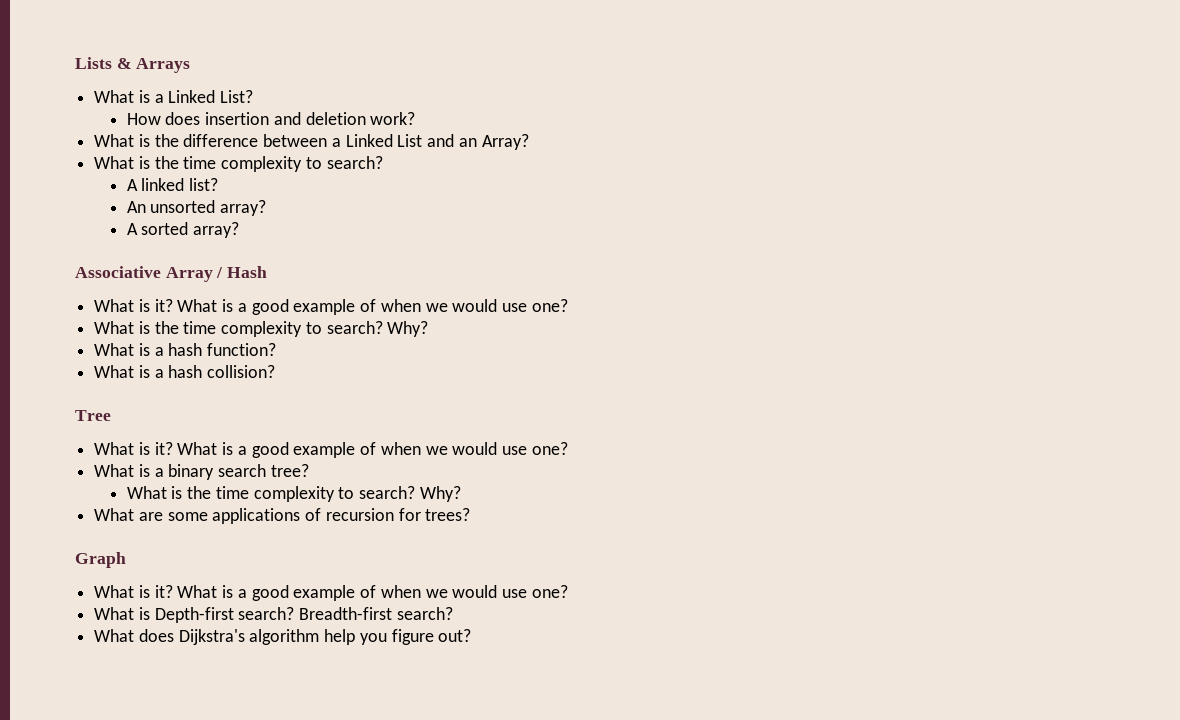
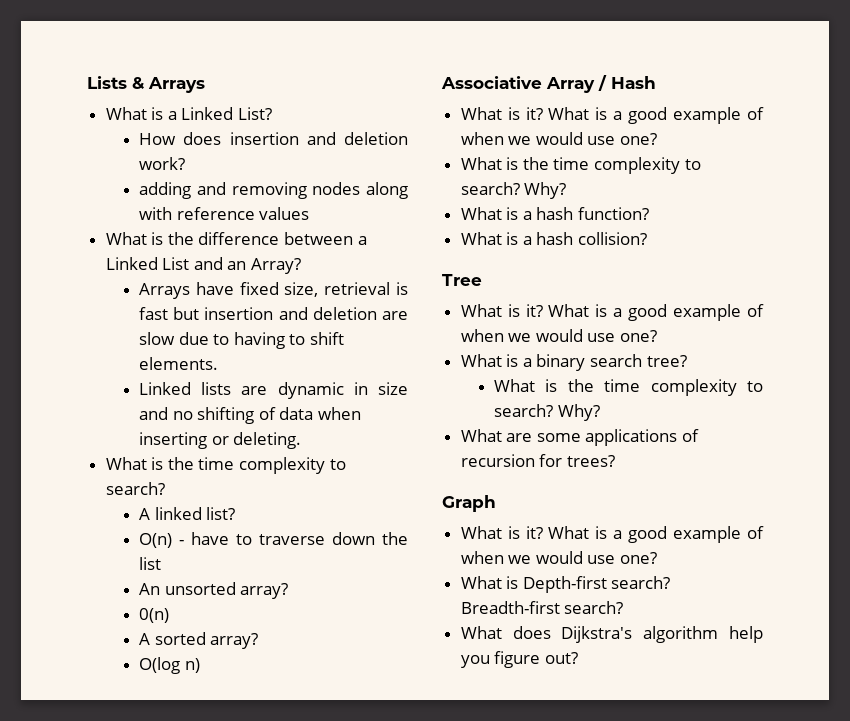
(416, 118) none -> [139,182,408,199] [139,207,310,220] // adding and removing nodes along with reference values
(529, 142) none -> [139,282,408,299] [139,307,409,320] [139,332,345,349] [139,357,219,370] [139,382,408,399] [139,407,362,424] [139,432,302,449] // Arrays have fixed size, retrieval is fast but insertion and deletion are slow due to having to shift elements. // Linked lists are dynamic in size and no shifting of data when inserting or deleting.
(219, 184) none -> [139,532,408,548] [139,557,162,570] // O(n) - have to traverse down the list
(267, 208) none -> [139,608,170,623] // 0(n)
(240, 230) none -> [139,657,200,674] // O(log n)

